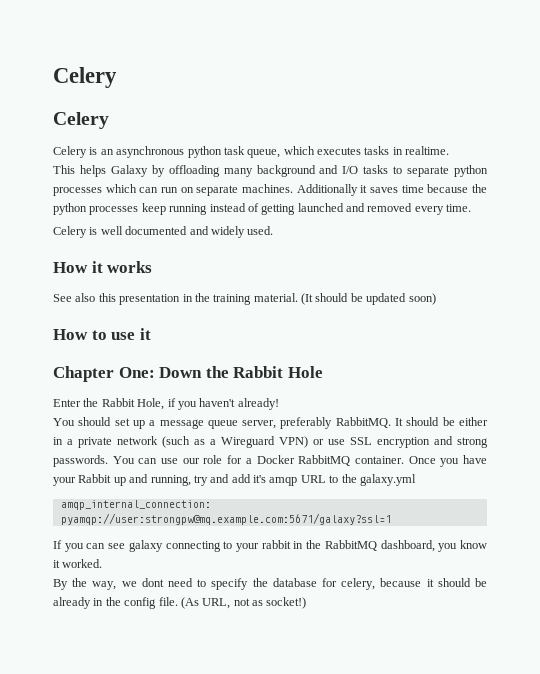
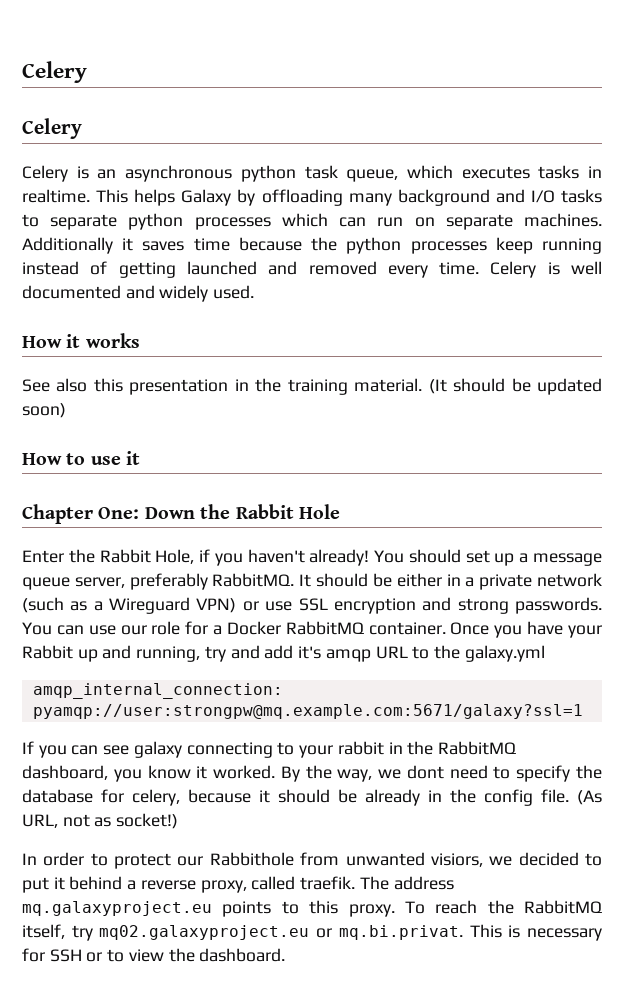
(450, 150) // -> (90, 196) none
(472, 208) // -> (480, 268) none
(279, 404) // -> (370, 557) none
(103, 563) // -> (276, 772) none
(307, 603) none -> [22,852,603,869] [22,876,454,893] [22,900,602,917] [22,924,602,941] [22,948,286,962] // In order to protect our Rabbithole from unwanted visiors, we decided to put it behind a reverse proxy, called traefik. The address mq.galaxyproject.eu points to this proxy. To reach the RabbitMQ itself, try mq02.galaxyproject.eu or mq.bi.privat. This is necessary for SSH or to view the dashboard.

